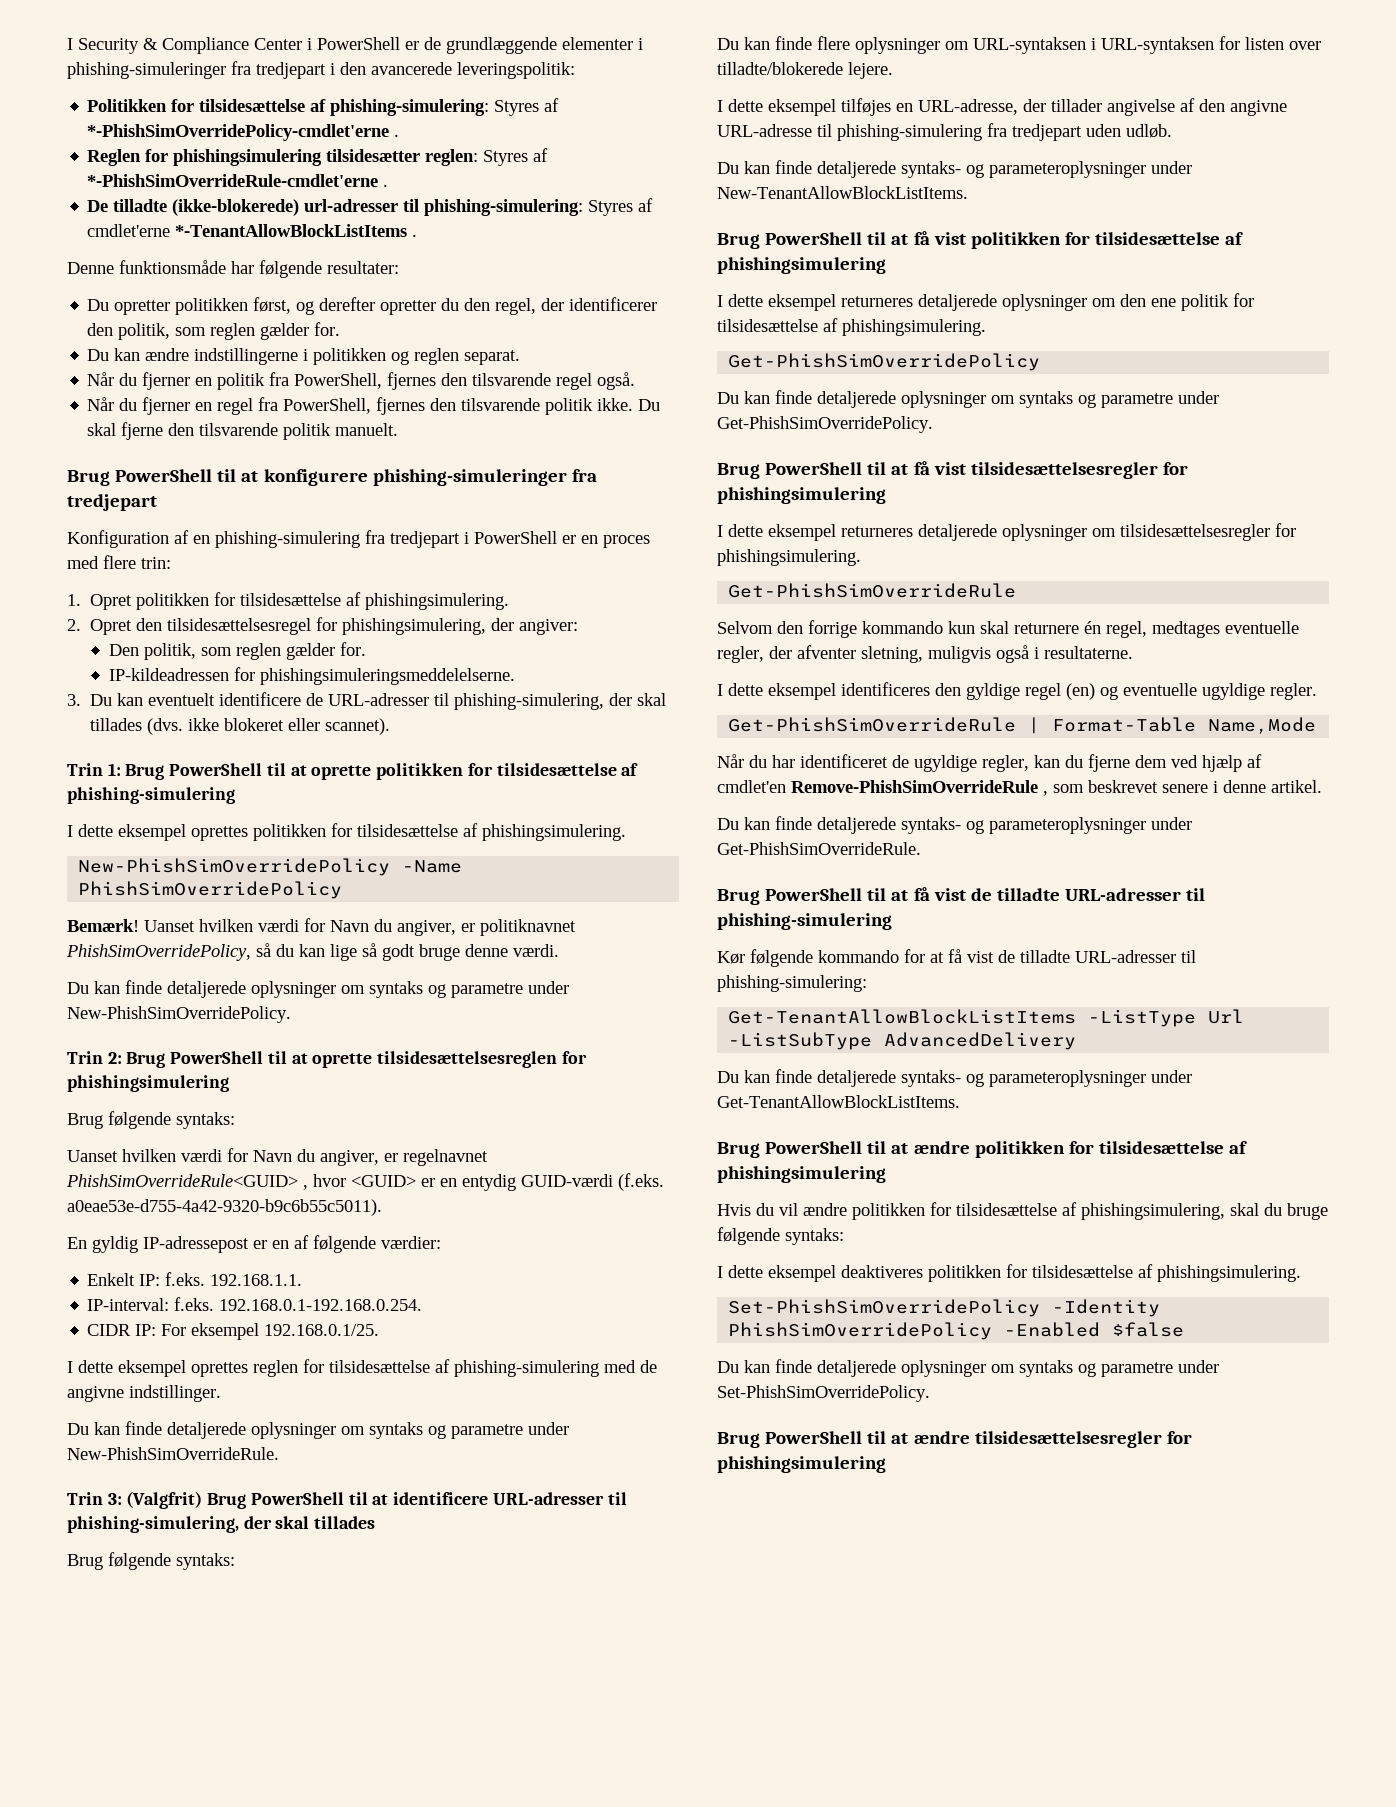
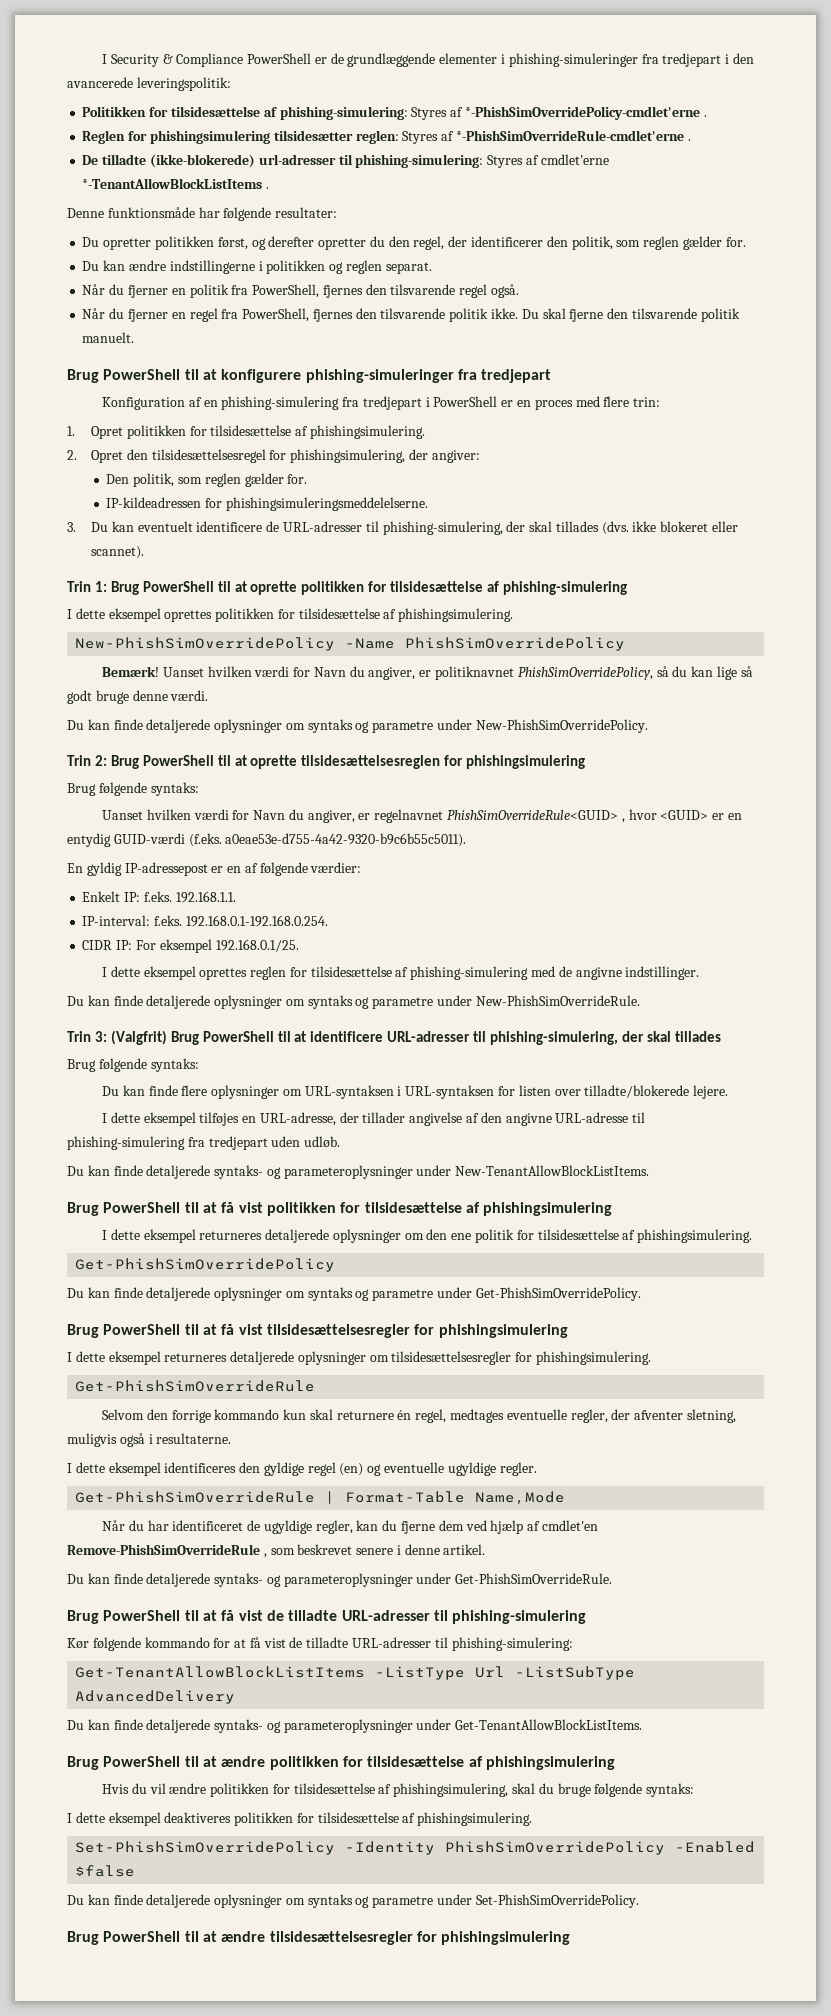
[254,38,312,50] Center i -> (244, 60) none

